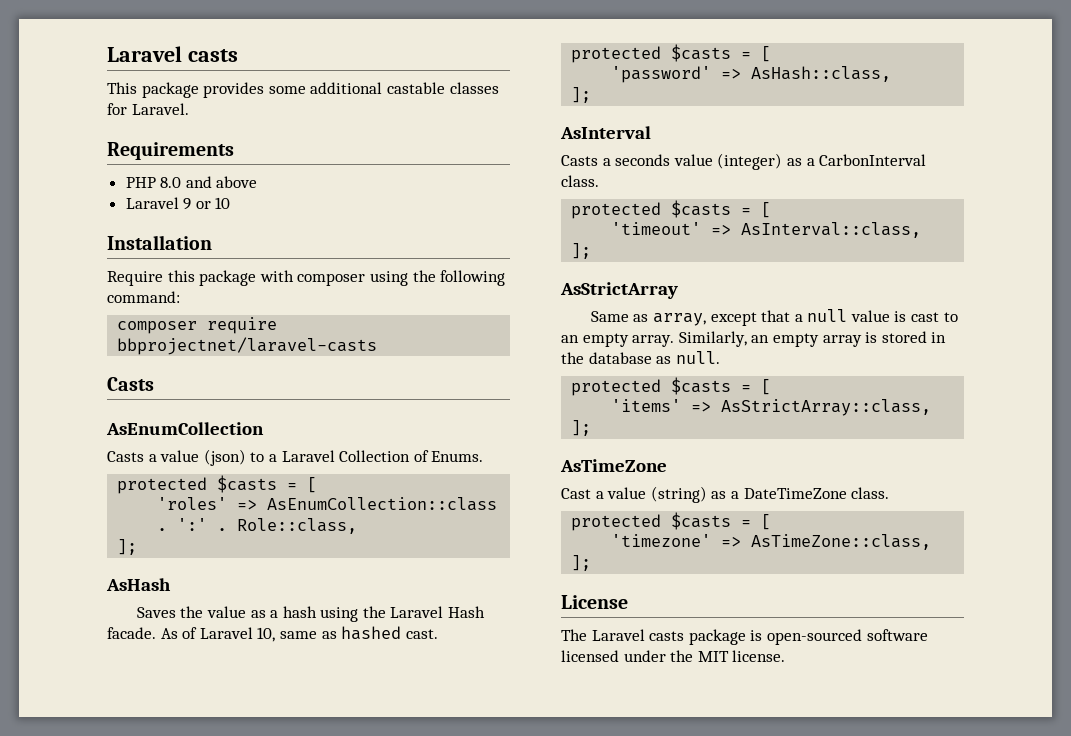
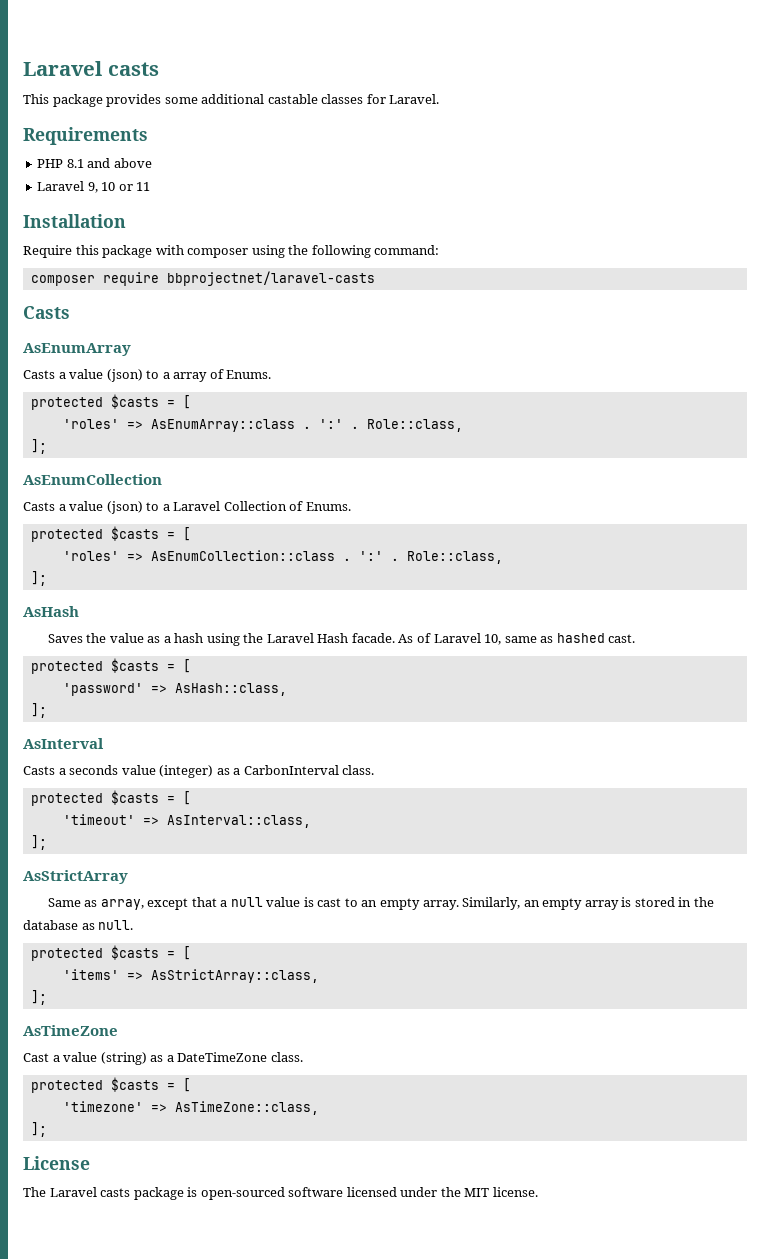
[160,177,182,188] 8.0 -> [66,159,84,168] 8.1
[183,197,231,210] 9 or 10 -> [87,182,151,193] 9, 10 or 11
(154, 384) none -> [23,343,131,356] [23,369,272,382] [30,394,191,410] [62,419,463,432] [30,439,47,454] // AsEnumArray // Casts a value (json) to a array of Enums. // protected $casts = [ // 'roles' => AsEnumArray::class . ':' . Role::class, // ];

